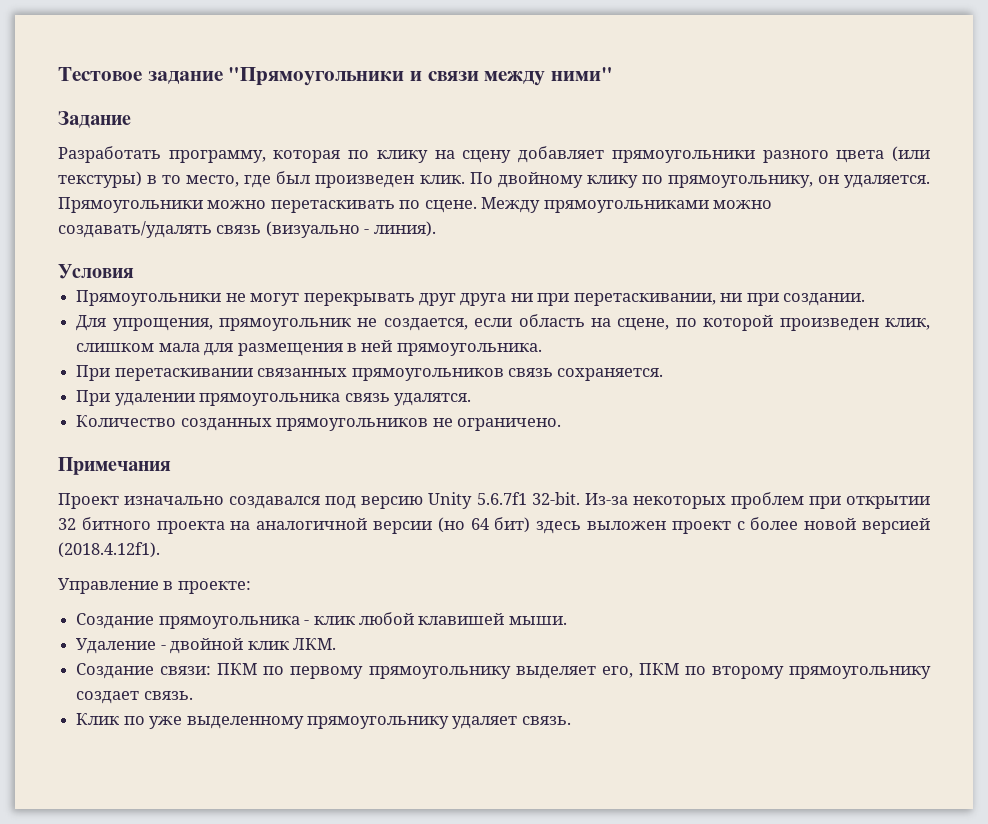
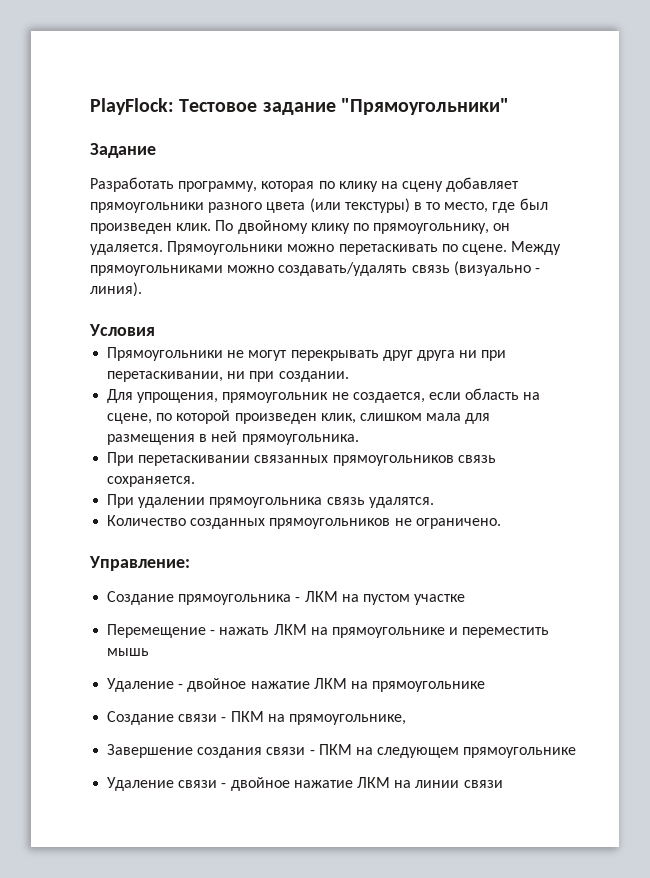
(58, 74) none -> [90,98,174,115] PlayFlock:
[228,67,614,86] "Прямоугольники и связи между ними" -> [340,98,509,115] "Прямоугольники"
[58,457,171,475] [58,492,931,509] [58,517,930,534] [58,542,160,558] [58,578,251,594] [76,612,567,629] [76,638,336,654] [76,663,932,679] [76,691,193,704] [76,713,571,729] Примечания // Проект изначально создавался под версию Unity 5.6.7f1 32-bit. Из-за некоторых проблем при открытии 32 битного проекта на аналогичной версии (но 64 бит) здесь выложен проект с более новой версией (2018.4.12f1). // Управление в проекте: // Создание прямоугольника - клик любой клавишей мыши. // Удаление - двойной клик ЛКМ. // Создание связи: ПКМ по первому прямоугольнику выделяет его, ПКМ по второму прямоугольнику создает связь. // Клик по уже выделенному прямоугольнику удаляет связь. -> [89,556,190,571] [107,591,466,605] [107,624,550,638] [107,648,150,656] [107,678,486,692] [107,711,406,725] [107,744,577,758] [107,777,503,791] Управление: // Создание прямоугольника - ЛКМ на пустом участке // Перемещение - нажать ЛКМ на прямоугольнике и переместить мышь // Удаление - двойное нажатие ЛКМ на прямоугольнике // Cоздание связи - ПКМ на прямоугольнике, // Завершение создания связи - ПКМ на следующем прямоугольнике // Удаление связи - двойное нажатие ЛКМ на линии связи

